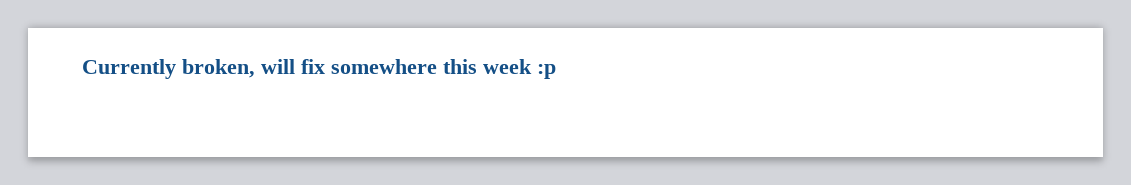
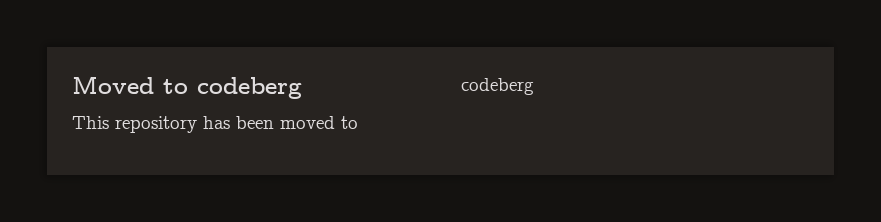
[82,59,556,79] Currently broken, will fix somewhere this week :p -> [72,76,302,99] [72,116,358,133] [461,78,534,95] Moved to codeberg // This repository has been moved to codeberg

